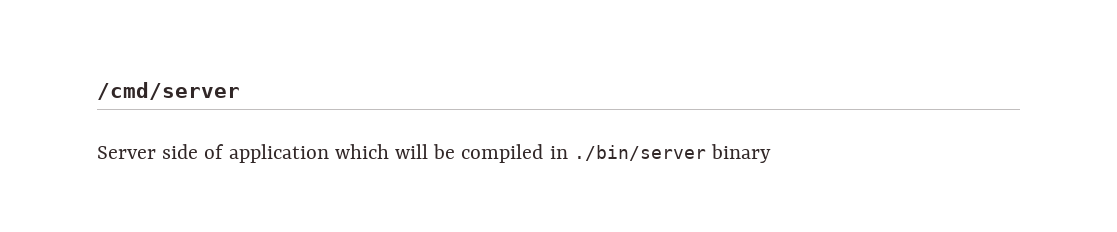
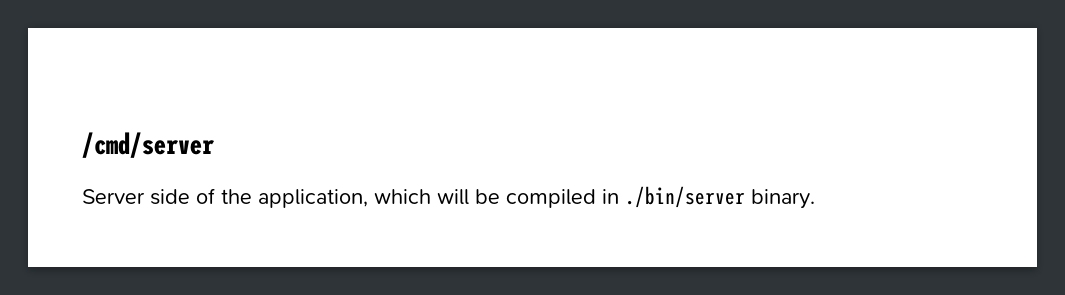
[228,144,329,163] application -> [221,189,368,208] the application,
[711,144,772,163] binary -> [751,189,815,209] binary.

